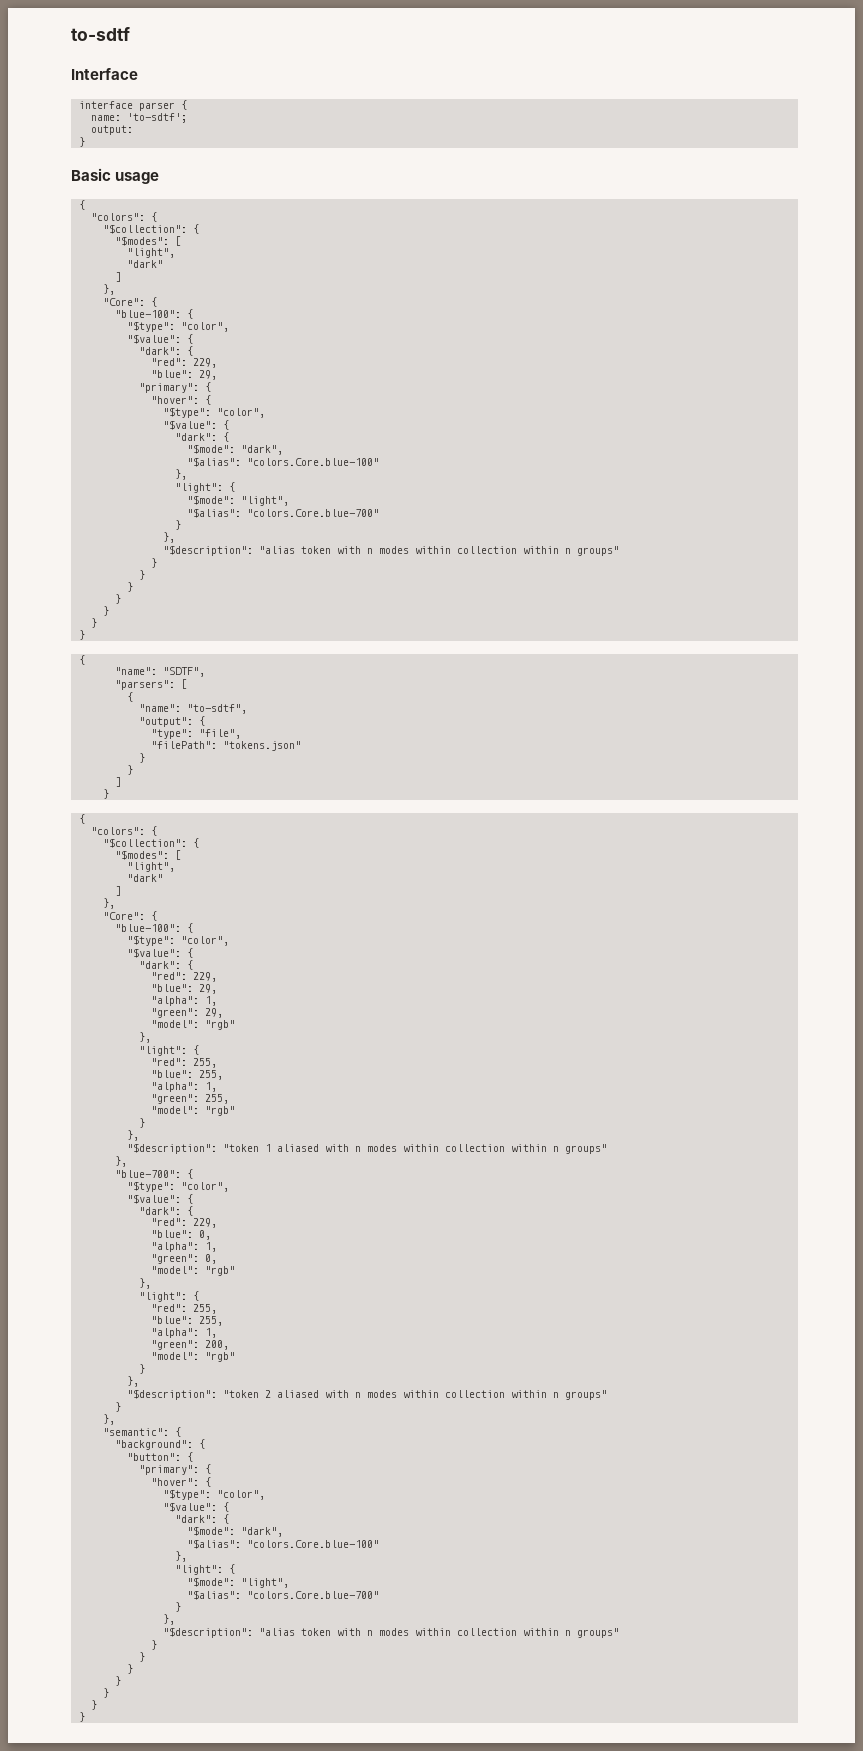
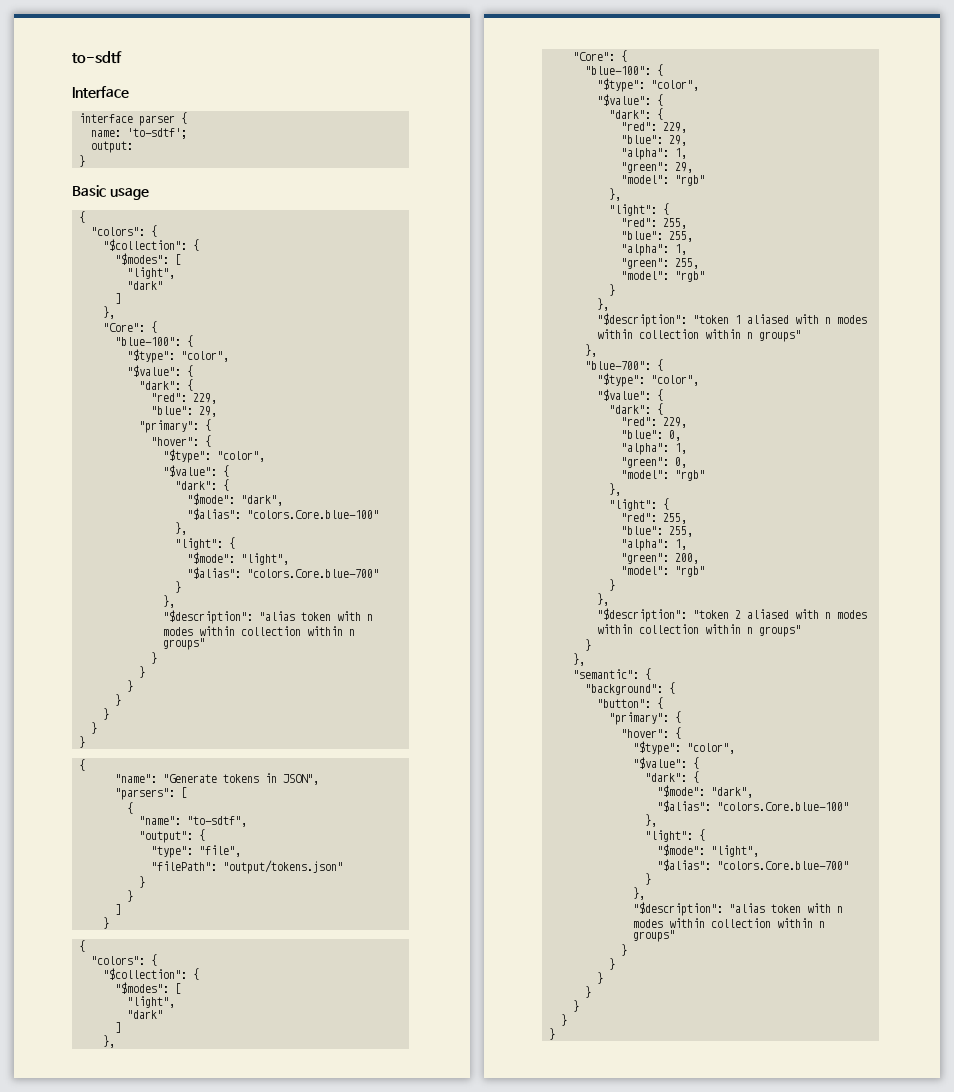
[162,667,205,677] "SDTF", -> [163,773,320,785] "Generate tokens in JSON",
[222,741,301,751] "tokens.json" -> [223,860,344,874] "output/tokens.json"

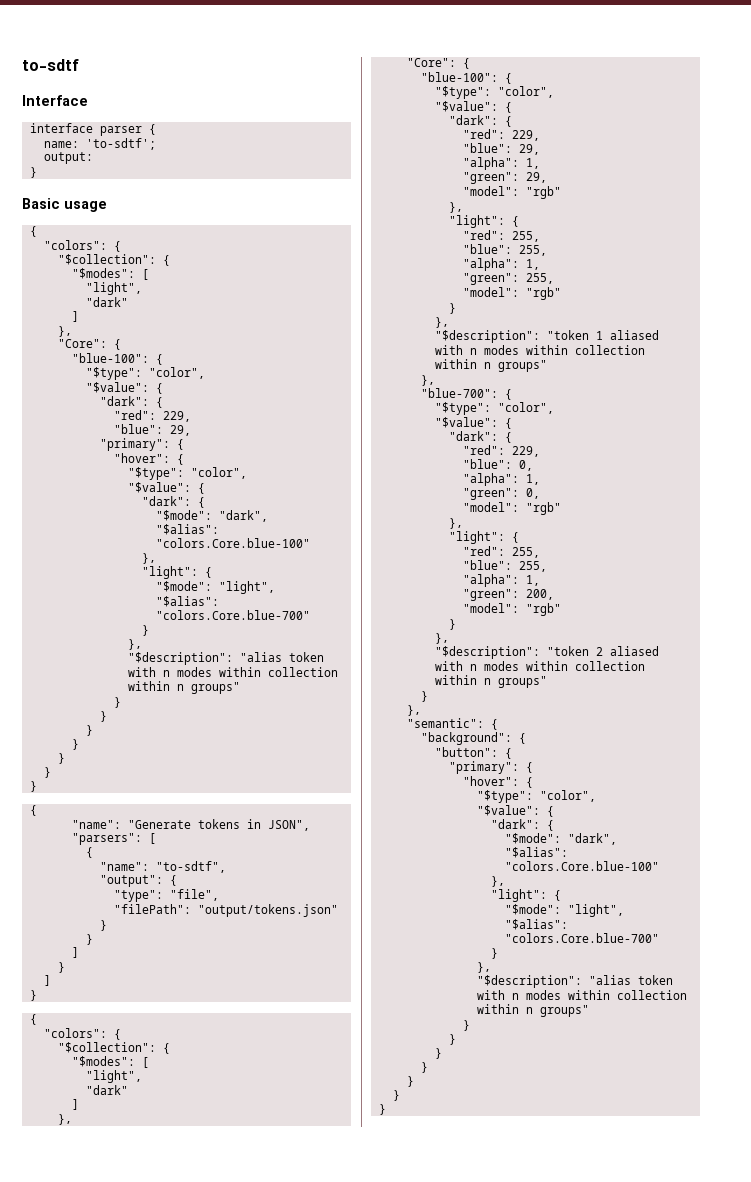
(110, 923) none -> [43,975,51,986] [29,990,37,1001] // ] // }

